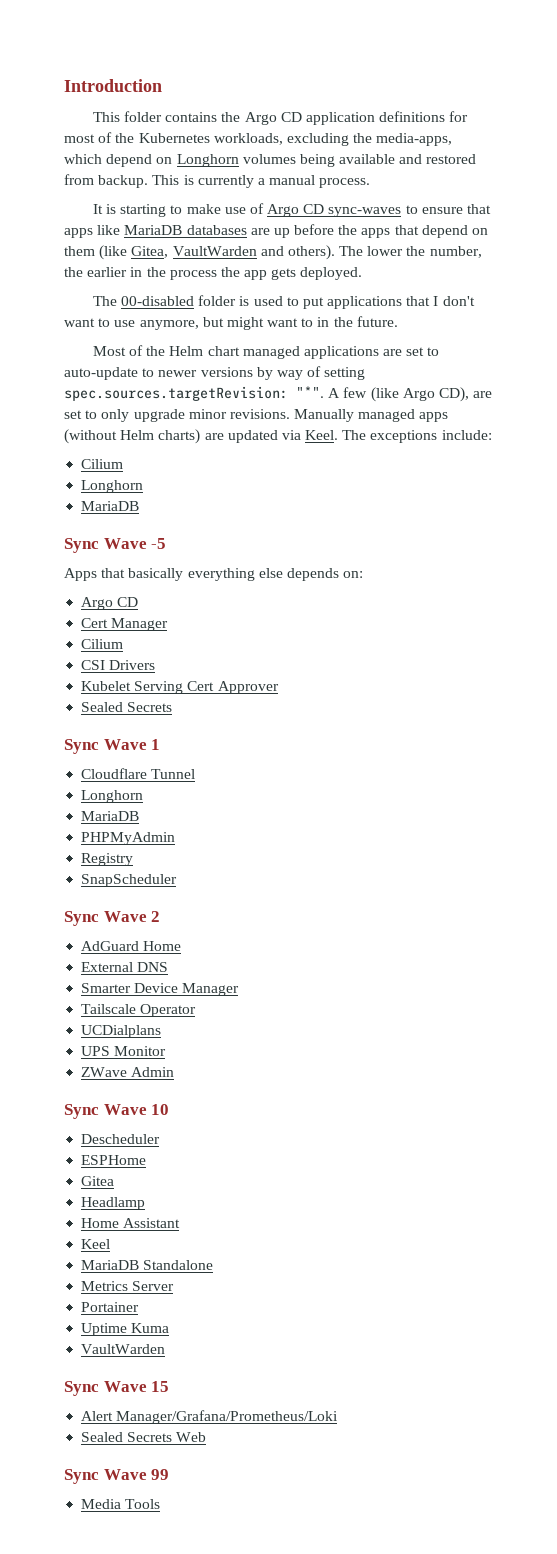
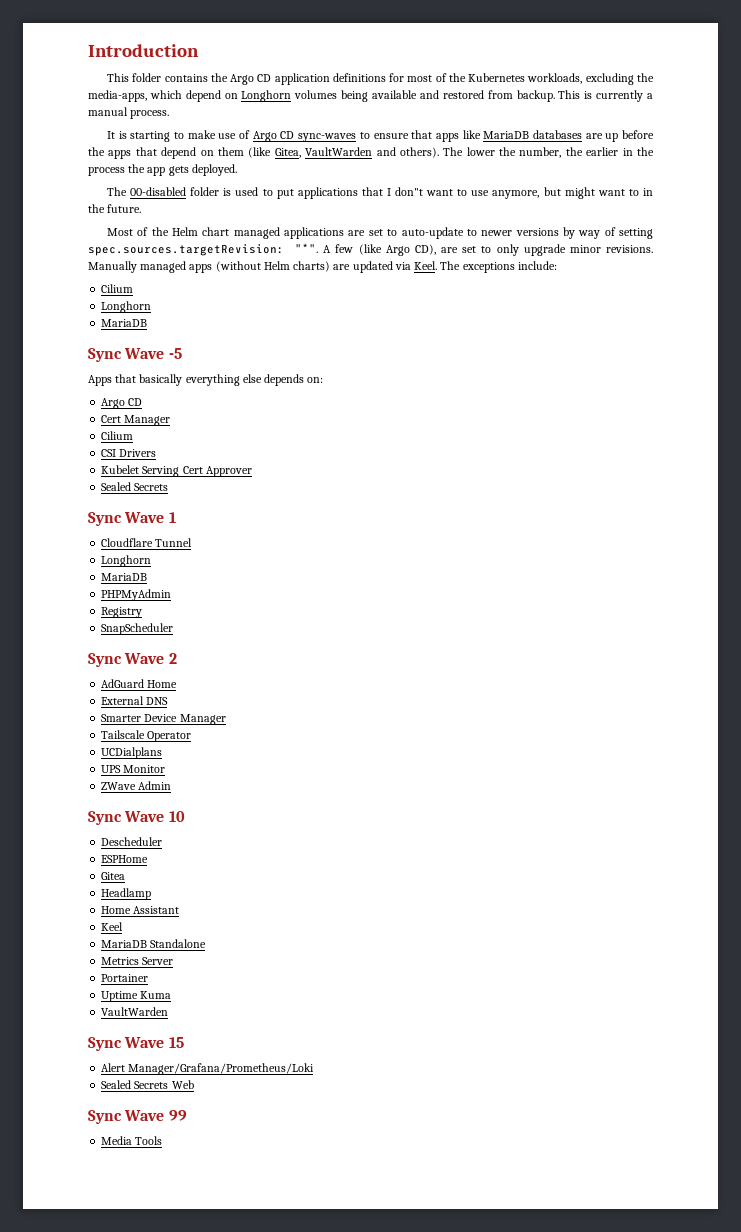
[442,296,475,306] don't -> [395,187,424,196] don"t

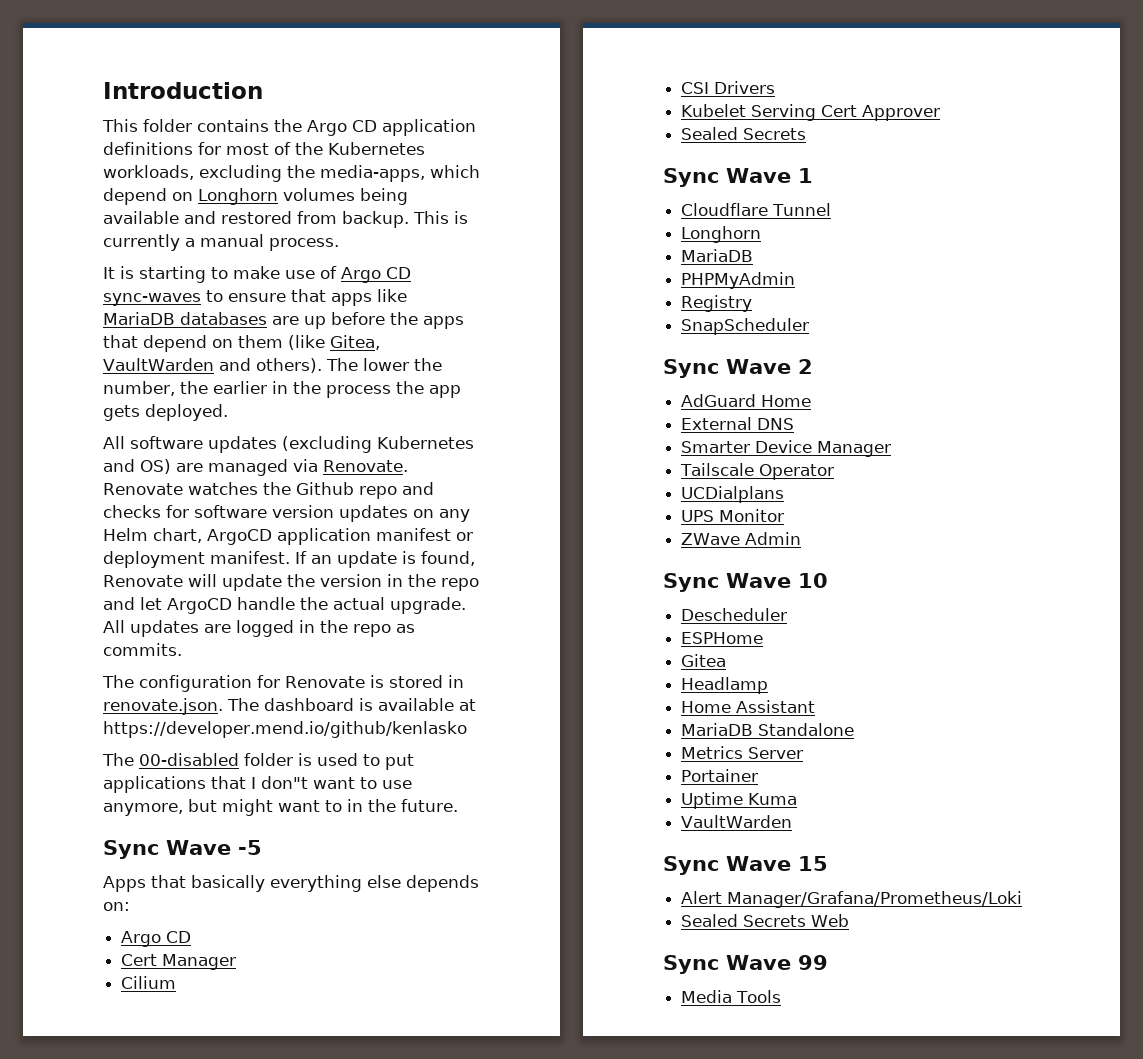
(237, 170) none -> [103,436,474,453] [103,459,408,476] [103,482,434,499] [103,505,470,522] [103,528,473,545] [103,551,475,568] [103,574,479,591] [103,597,466,614] [103,620,415,637] [103,643,182,656] [102,675,464,692] [103,698,476,715] [103,721,467,738] // All software updates (excluding Kubernetes and OS) are managed via Renovate. Renovate watches the Github repo and checks for software version updates on any Helm chart, ArgoCD application manifest or deployment manifest. If an update is found, Renovate will update the version in the repo and let ArgoCD handle the actual upgrade. All updates are logged in the repo as commits. // The configuration for Renovate is stored in renovate.json. The dashboard is available at https://developer.mend.io/github/kenlasko
[106,227,653,239] [88,243,653,256] [88,261,557,273] [101,284,134,293] [101,301,152,313] [101,319,148,327] // Most of the Helm chart managed applications are set to auto-update to newer versions by way of setting spec.sources.targetRevision: "*". A few (like Argo CD), are set to only upgrade minor revisions. Manually managed apps (without Helm charts) are updated via Keel. The exceptions include: // Cilium // Longhorn // MariaDB -> (458, 805) none
[101,922,124,931] // Keel -> (816, 706) none

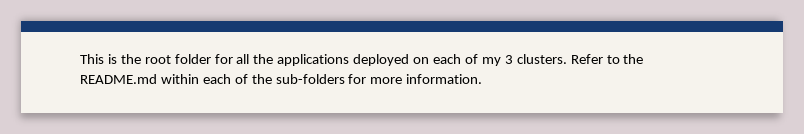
[103,82,263,99] [102,119,476,136] [103,142,425,155] [103,165,480,182] [103,188,408,205] [103,211,468,228] [103,234,339,251] [103,266,411,283] [103,289,407,306] [103,312,464,329] [103,335,380,352] [103,358,442,373] [103,381,461,398] [103,404,228,421] [103,436,474,453] [103,459,408,476] [103,482,434,499] [103,505,470,522] [103,528,473,545] [103,551,475,568] [103,574,479,591] [103,597,466,614] [103,620,415,637] [103,643,182,656] [102,675,464,692] [103,698,476,715] [103,721,467,738] [102,753,414,770] [103,776,412,793] [103,799,458,816] [103,840,262,859] [103,875,479,892] [103,902,130,911] [121,931,192,947] [121,954,237,970] [121,976,177,989] [681,81,776,94] [681,104,941,121] [681,127,807,140] [663,168,813,187] [681,203,832,216] [681,226,762,243] [681,249,754,262] [681,272,796,289] [681,295,753,312] [681,318,810,335] [663,359,813,378] [681,394,812,407] [681,417,795,430] [681,440,892,457] [680,463,835,480] [681,486,785,503] [681,509,785,522] [681,532,802,545] [663,573,828,592] [681,608,788,621] [681,632,764,644] [681,654,727,667] [681,677,769,694] [681,700,816,713] [681,723,855,736] [681,746,804,759] [681,769,759,782] [681,792,798,809] [681,815,793,828] [663,856,828,875] [681,891,1023,908] [681,914,850,927] [663,955,828,974] [681,990,782,1003] Introduction // This folder contains the Argo CD application definitions for most of the Kubernetes workloads, excluding the media-apps, which depend on Longhorn volumes being available and restored from backup. This is currently a manual process. // It is starting to make use of Argo CD sync-waves to ensure that apps like MariaDB databases are up before the apps that depend on them (like Gitea, VaultWarden and others). The lower the number, the earlier in the process the app gets deployed. // All software updates (excluding Kubernetes and OS) are managed via Renovate. Renovate watches the Github repo and checks for software version updates on any Helm chart, ArgoCD application manifest or deployment manifest. If an update is found, Renovate will update the version in the repo and let ArgoCD handle the actual upgrade. All updates are logged in the repo as commits. // The configuration for Renovate is stored in renovate.json. The dashboard is available at https://developer.mend.io/github/kenlasko // The 00-disabled folder is used to put applications that I don"t want to use anymore, but might want to in the future. // Sync Wave -5 // Apps that basically everything else depends on: // Argo CD // Cert Manager // Cilium // CSI Drivers // Kubelet Serving Cert Approver // Sealed Secrets // Sync Wave 1 // Cloudflare Tunnel // Longhorn // MariaDB // PHPMyAdmin // Registry // SnapScheduler // Sync Wave 2 // AdGuard Home // External DNS // Smarter Device Manager // Tailscale Operator // UCDialplans // UPS Monitor // ZWave Admin // Sync Wave 10 // Descheduler // ESPHome // Gitea // Headlamp // Home Assistant // MariaDB Standalone // Metrics Server // Portainer // Uptime Kuma // VaultWarden // Sync Wave 15 // Alert Manager/Grafana/Prometheus/Loki // Sealed Secrets Web // Sync Wave 99 // Media Tools -> [80,54,644,66] [80,74,483,84] This is the root folder for all the applications deployed on each of my 3 clusters. Refer to the README.md within each of the sub-folders for more information.

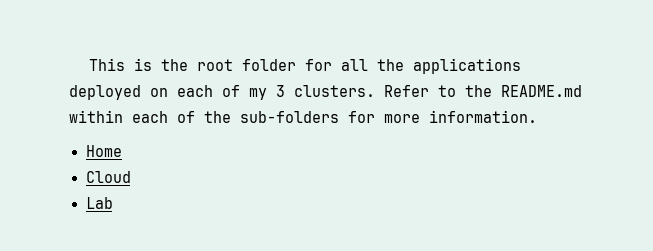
(483, 79) none -> [85,145,122,157] [85,171,131,183] [85,197,113,209] // Home // Cloud // Lab

